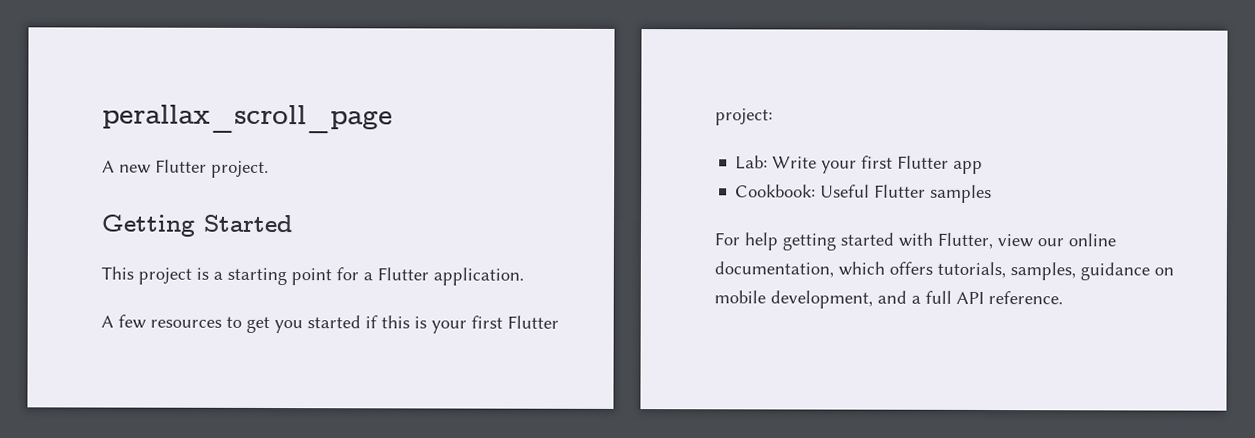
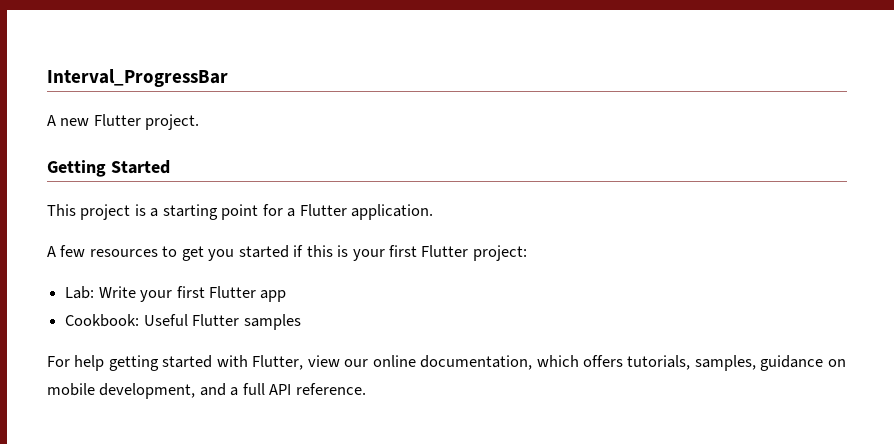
[102,104,393,134] perallax_scroll_page -> [47,69,228,87] Interval_ProgressBar

